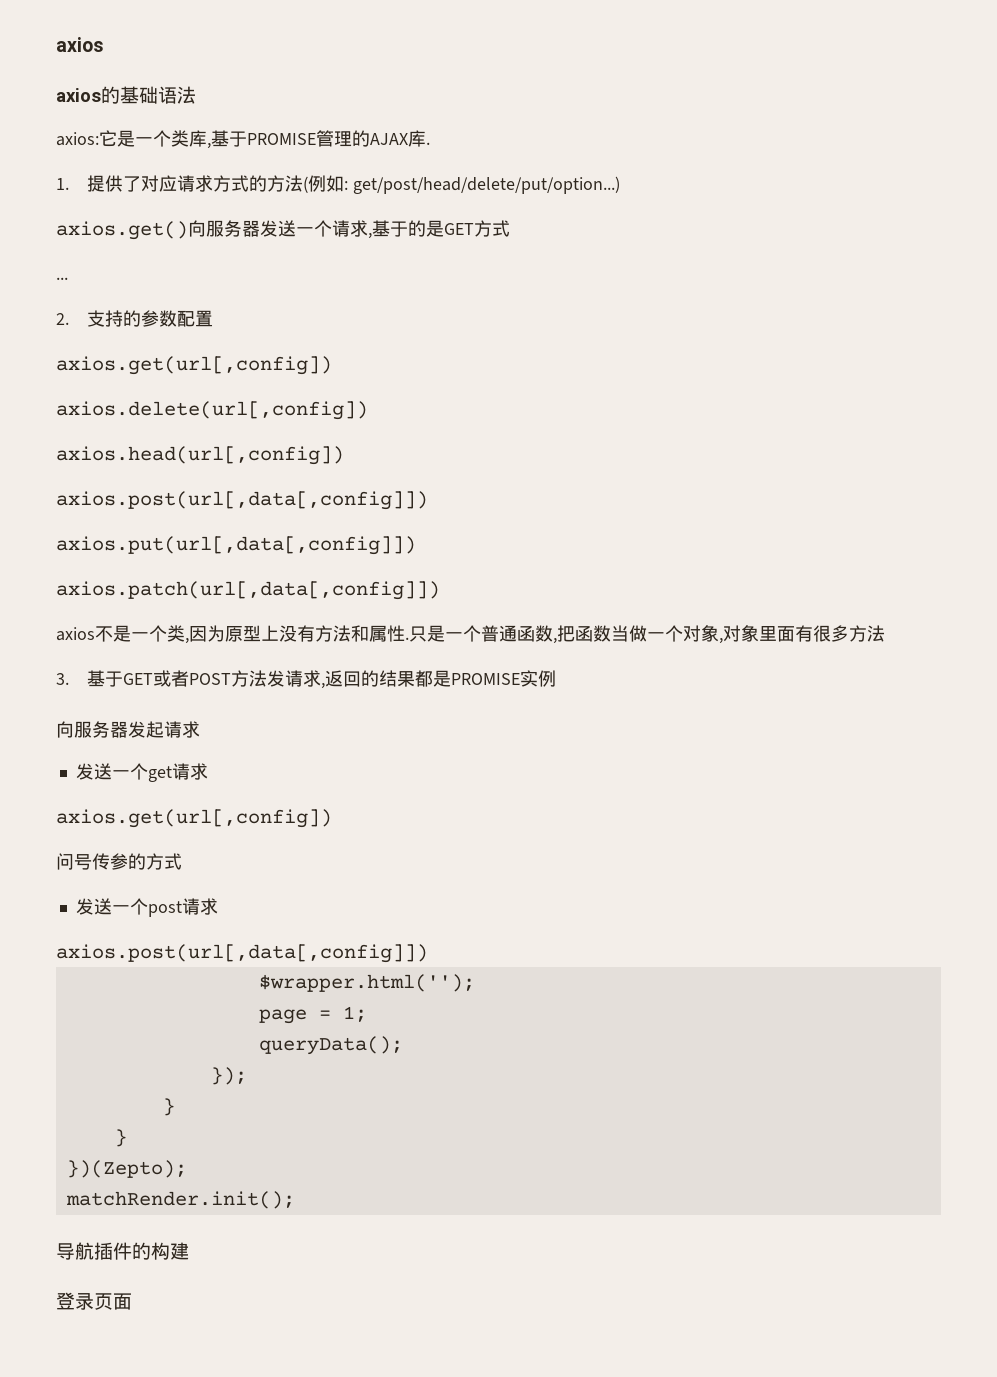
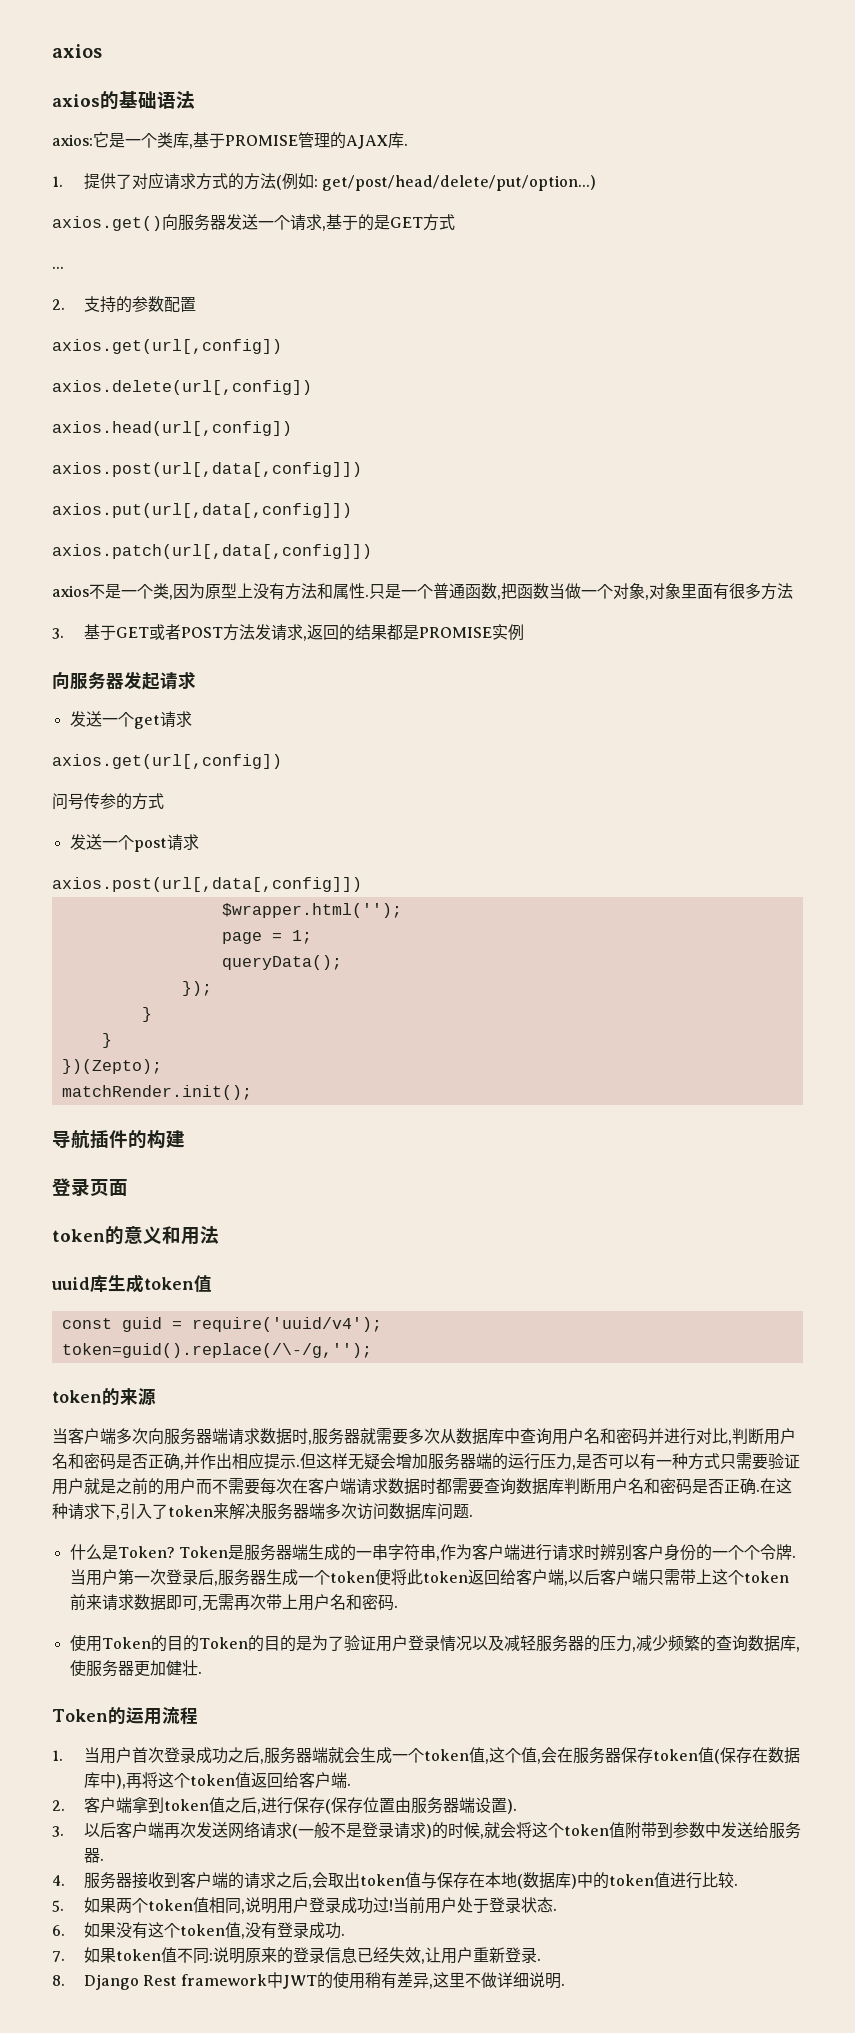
(132, 1301) none -> [52,1226,219,1245] [51,1274,212,1293] [61,1317,382,1332] [61,1343,372,1358] [52,1388,156,1406] [52,1428,796,1445] [52,1452,800,1470] [52,1478,792,1495] [52,1503,473,1520] [69,1544,796,1561] [69,1569,789,1586] [69,1594,398,1611] [69,1635,800,1652] [69,1660,202,1677] [52,1707,198,1725] [52,1747,800,1764] [83,1772,351,1789] [52,1797,517,1814] [52,1821,801,1839] [83,1848,104,1863] [52,1872,738,1889] [52,1897,557,1914] [52,1922,345,1939] [52,1947,541,1964] [52,1972,566,1990] // token的意义和用法 // uuid库生成token值 // const guid = require('uuid/v4'); // token=guid().replace(/\-/g,''); // token的来源 // 当客户端多次向服务器端请求数据时,服务器就需要多次从数据库中查询用户名和密码并进行对比,判断用户名和密码是否正确,并作出相应提示.但这样无疑会增加服务器端的运行压力,是否可以有一种方式只需要验证用户就是之前的用户而不需要每次在客户端请求数据时都需要查询数据库判断用户名和密码是否正确.在这种请求下,引入了token来解决服务器端多次访问数据库问题. // 什么是Token? Token是服务器端生成的一串字符串,作为客户端进行请求时辨别客户身份的一个个令牌.当用户第一次登录后,服务器生成一个token便将此token返回给客户端,以后客户端只需带上这个token前来请求数据即可,无需再次带上用户名和密码. // 使用Token的目的Token的目的是为了验证用户登录情况以及减轻服务器的压力,减少频繁的查询数据库,使服务器更加健壮. // Token的运用流程 // 1.当用户首次登录成功之后,服务器端就会生成一个token值,这个值,会在服务器保存token值(保存在数据库中),再将这个token值返回给客户端. // 2.客户端拿到token值之后,进行保存(保存位置由服务器端设置). // 3.以后客户端再次发送网络请求(一般不是登录请求)的时候,就会将这个token值附带到参数中发送给服务器. // 4.服务器接收到客户端的请求之后,会取出token值与保存在本地(数据库)中的token值进行比较. // 5.如果两个token值相同,说明用户登录成功过!当前用户处于登录状态. // 6.如果没有这个token值,没有登录成功. // 7.如果token值不同:说明原来的登录信息已经失效,让用户重新登录. // 8. Django Rest framework中JWT的使用稍有差异,这里不做详细说明.

